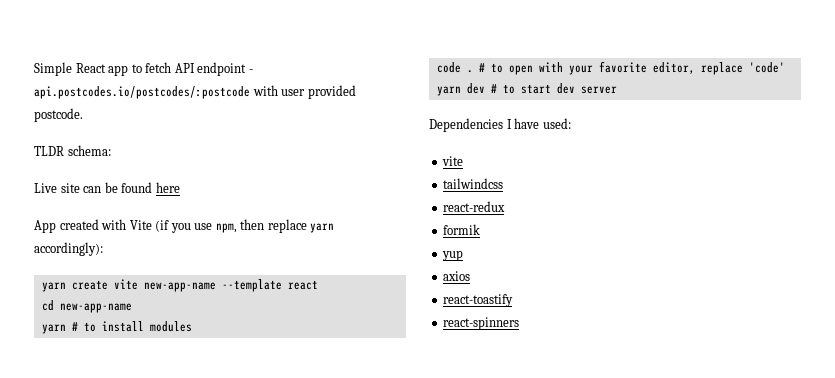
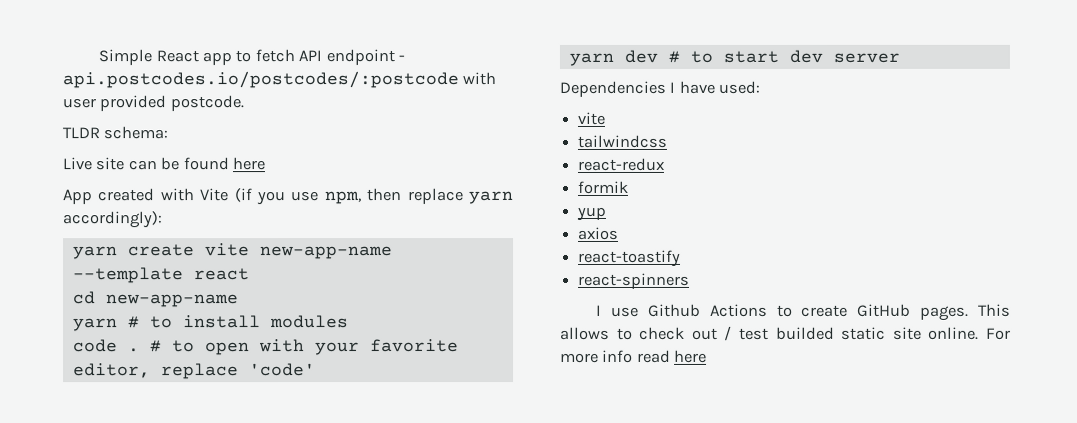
(520, 323) none -> [596,303,1011,321] [560,325,1011,341] [560,349,708,363] // I use Github Actions to create GitHub pages. This allows to check out / test builded static site online. For more info read here

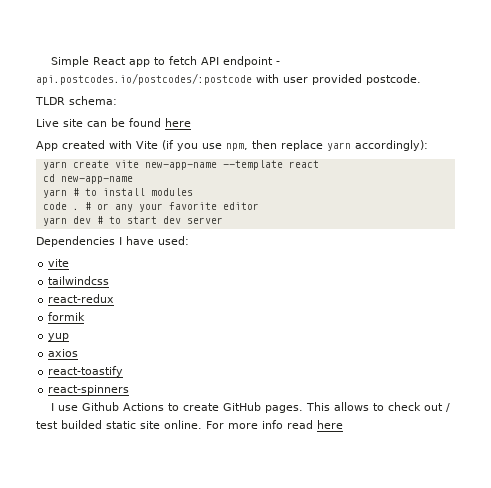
[171,339,459,356] [72,363,316,380] to open with your favorite editor, replace 'code' -> [96,202,259,212] or any your favorite editor

